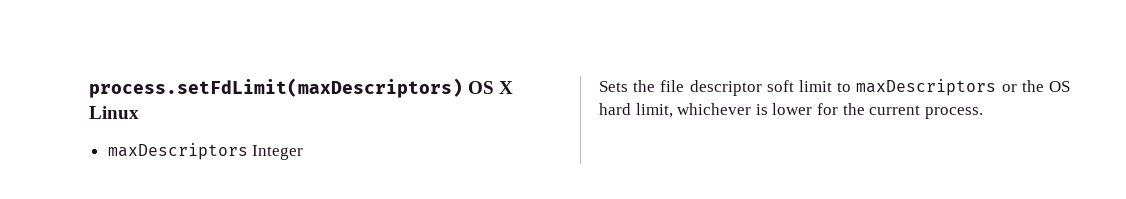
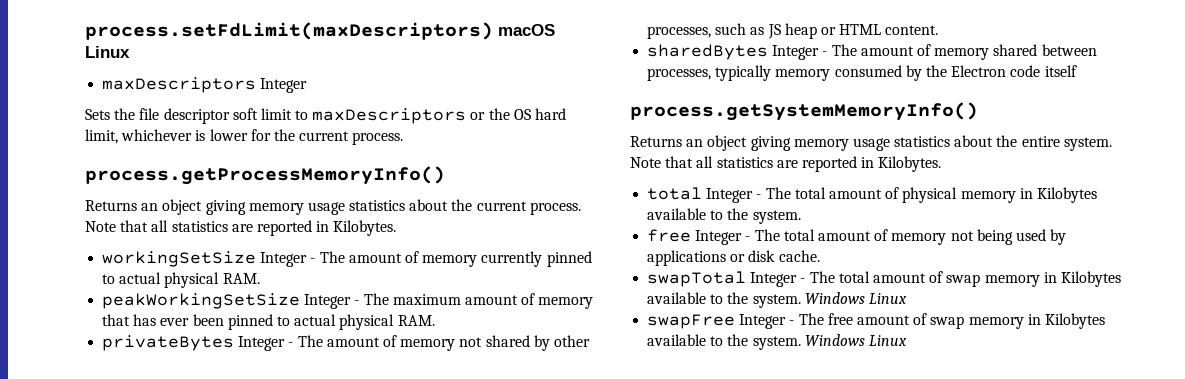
[468,81,514,94] OS X -> [498,24,555,36] macOS
(983, 113) none -> [85,166,445,185] [85,199,581,215] [85,220,397,236] [102,251,592,267] [102,272,260,288] [102,293,594,309] [102,314,435,330] [102,335,590,351] [647,23,939,39] [647,44,1097,60] [647,65,1077,81] [630,102,978,121] [630,135,1112,151] [630,156,942,172] [647,187,1097,203] [647,208,801,224] [647,229,1067,245] [647,250,820,266] [647,271,1121,287] [647,292,907,308] [647,313,1105,329] [647,334,907,350] // process.getProcessMemoryInfo() // Returns an object giving memory usage statistics about the current process. Note that all statistics are reported in Kilobytes. // workingSetSize Integer - The amount of memory currently pinned to actual physical RAM. // peakWorkingSetSize Integer - The maximum amount of memory that has ever been pinned to actual physical RAM. // privateBytes Integer - The amount of memory not shared by other processes, such as JS heap or HTML content. // sharedBytes Integer - The amount of memory shared between processes, typically memory consumed by the Electron code itself // process.getSystemMemoryInfo() // Returns an object giving memory usage statistics about the entire system. Note that all statistics are reported in Kilobytes. // total Integer - The total amount of physical memory in Kilobytes available to the system. // free Integer - The total amount of memory not being used by applications or disk cache. // swapTotal Integer - The total amount of swap memory in Kilobytes available to the system. Windows Linux // swapFree Integer - The free amount of swap memory in Kilobytes available to the system. Windows Linux

